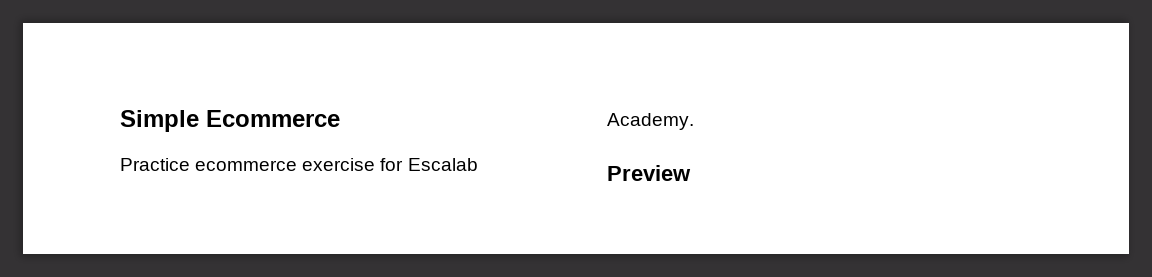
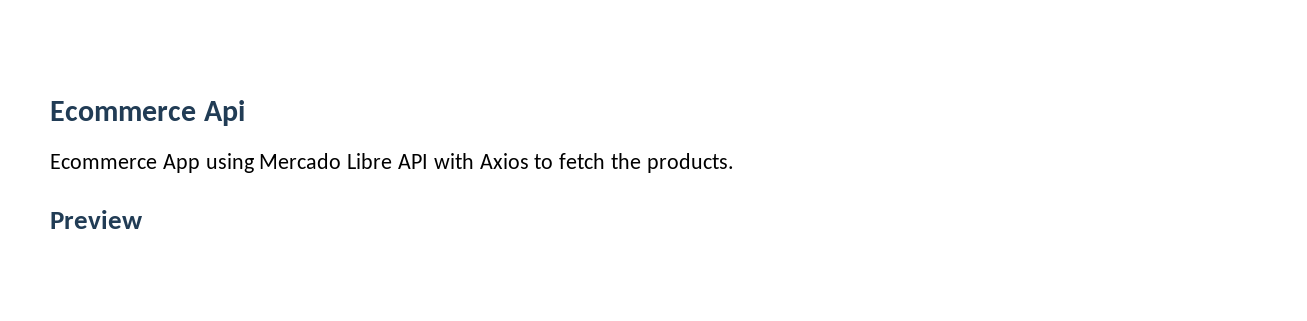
[120,110,340,132] [120,158,478,171] [607,113,694,130] Simple Ecommerce // Practice ecommerce exercise for Escalab Academy. -> [50,100,246,126] [50,153,734,173] Ecommerce Api // Ecommerce App using Mercado Libre API with Axios to fetch the products.

